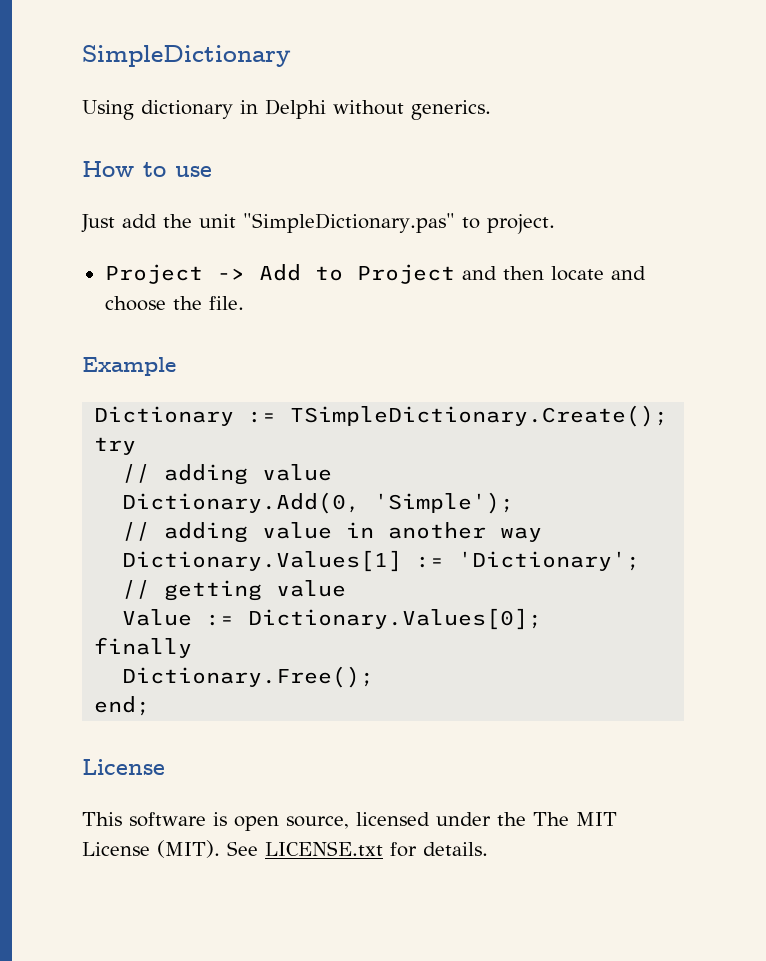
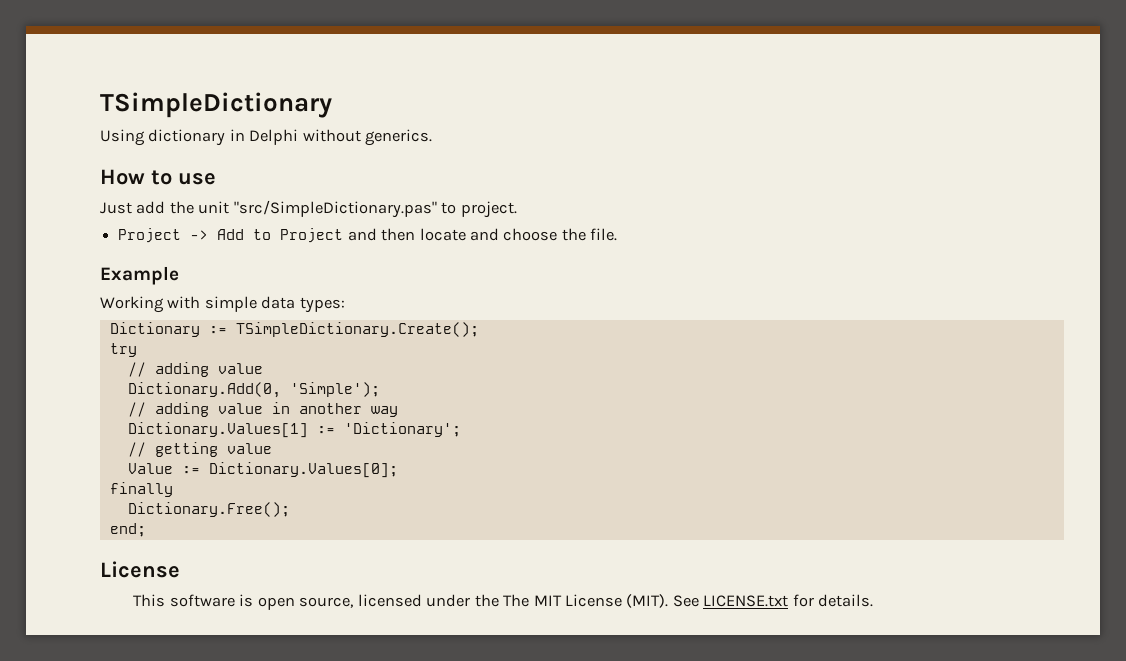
[82,45,291,67] SimpleDictionary -> [100,92,332,118] TSimpleDictionary
[243,213,455,233] "SimpleDictionary.pas" -> [233,200,437,218] "src/SimpleDictionary.pas"
(176, 366) none -> [100,296,345,313] // Working with simple data types:

